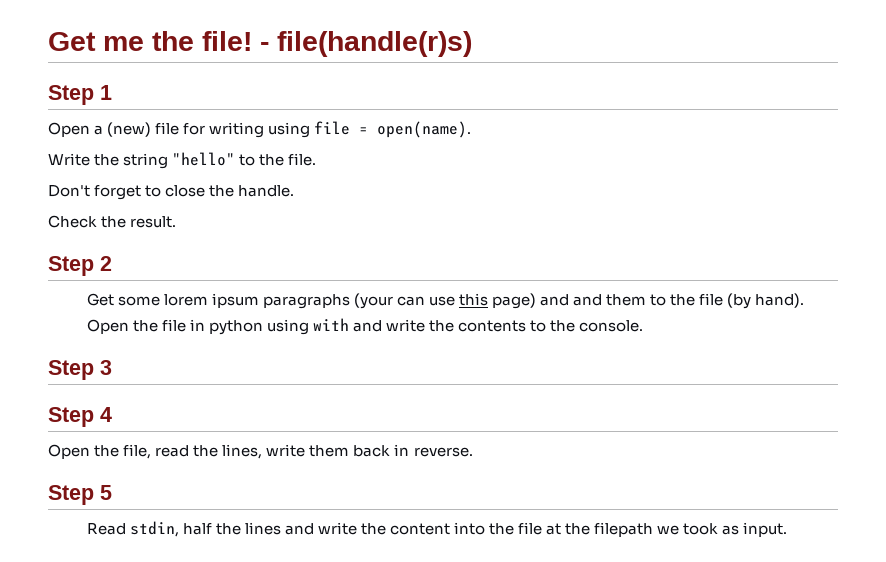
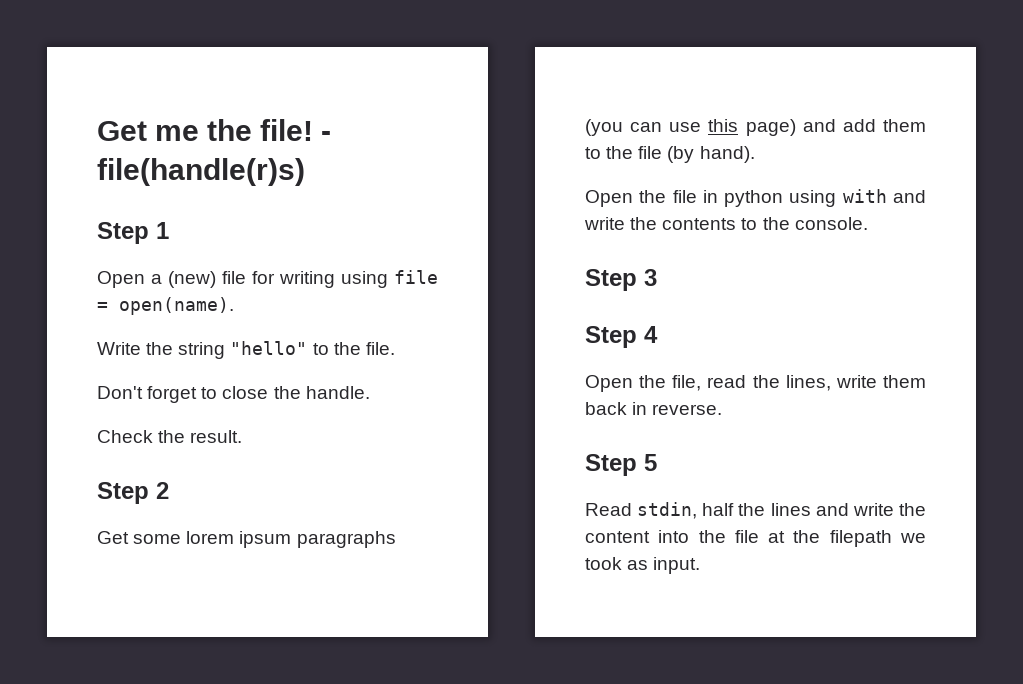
[353,293,393,309] (your -> [585,119,623,136] (you
[573,294,603,306] and -> [842,119,876,132] add

